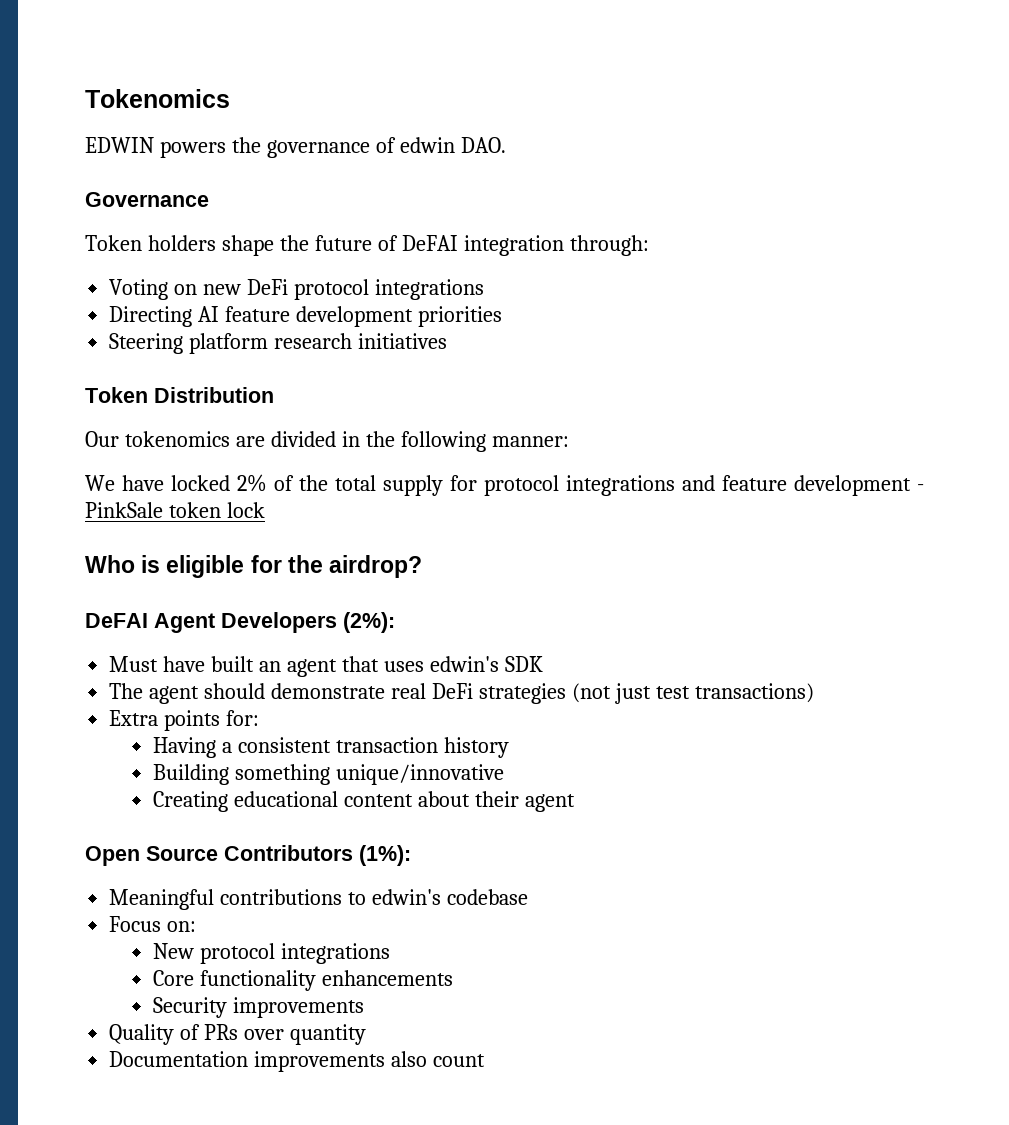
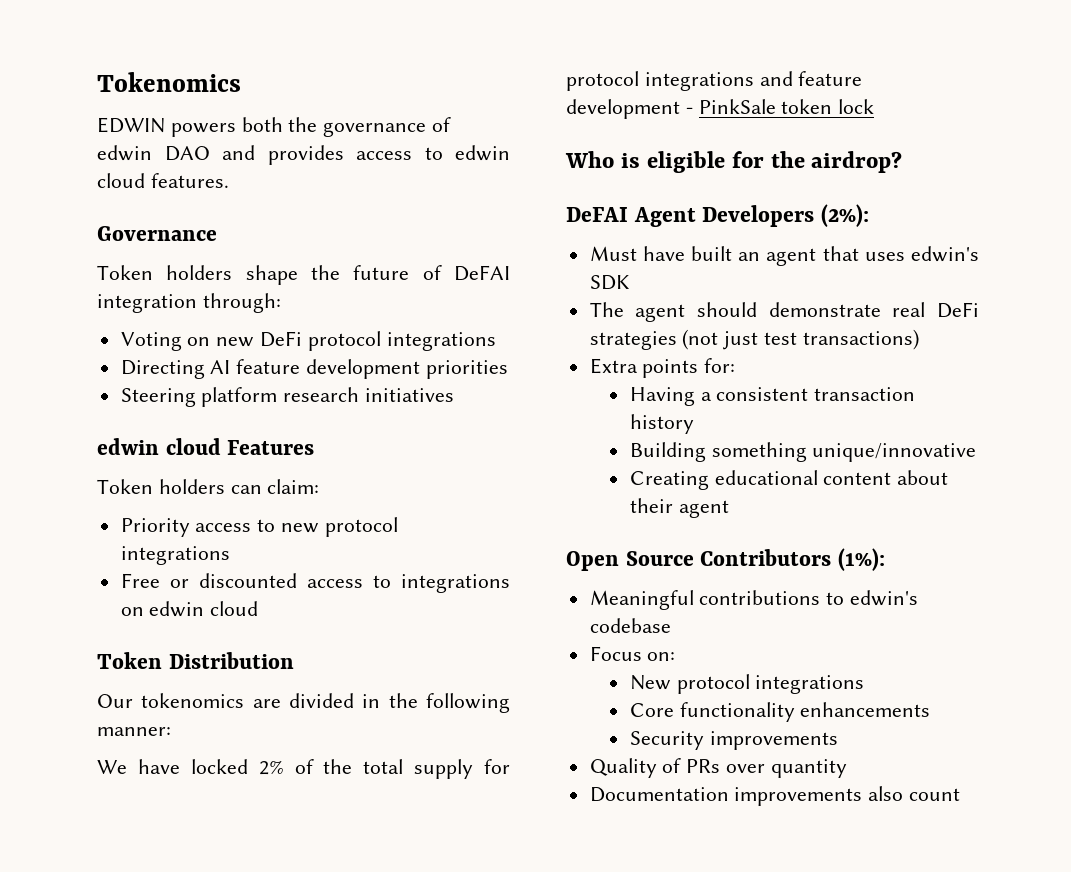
(226, 149) none -> [241,117,283,132] both
[460,137,506,153] DAO. -> [164,145,510,165] [97,173,229,188] DAO and provides access to edwin cloud features.
(448, 341) none -> [97,438,315,455] [97,479,320,494] [120,517,398,537] [120,546,230,565] [120,573,510,593] [120,601,259,617] // edwin cloud Features // Token holders can claim: // Priority access to new protocol integrations // Free or discounted access to integrations on edwin cloud

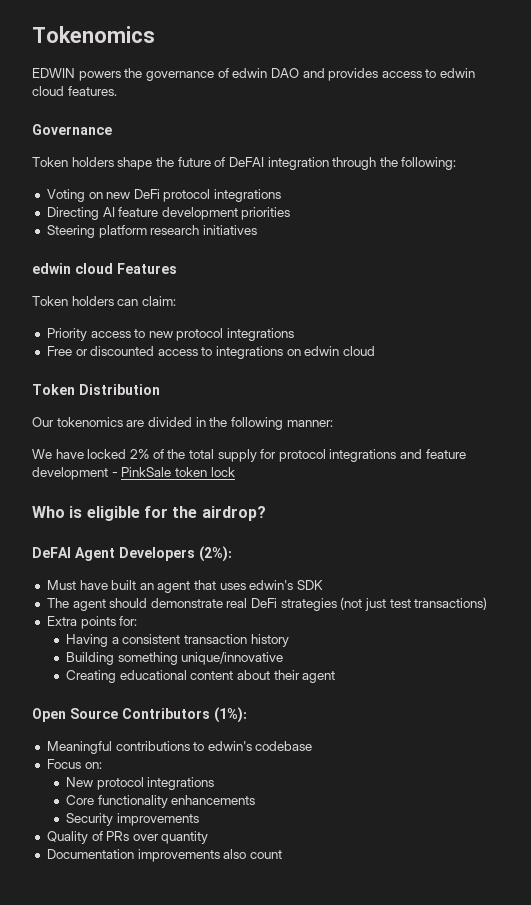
[241,117,283,132] both -> (121, 76) none
[202,293,281,313] through: -> [332,157,457,170] through the following:

